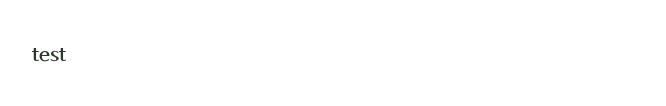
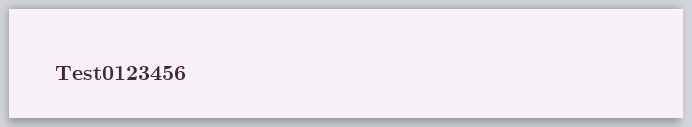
[32,48,66,62] test -> [55,66,186,81] Test0123456

